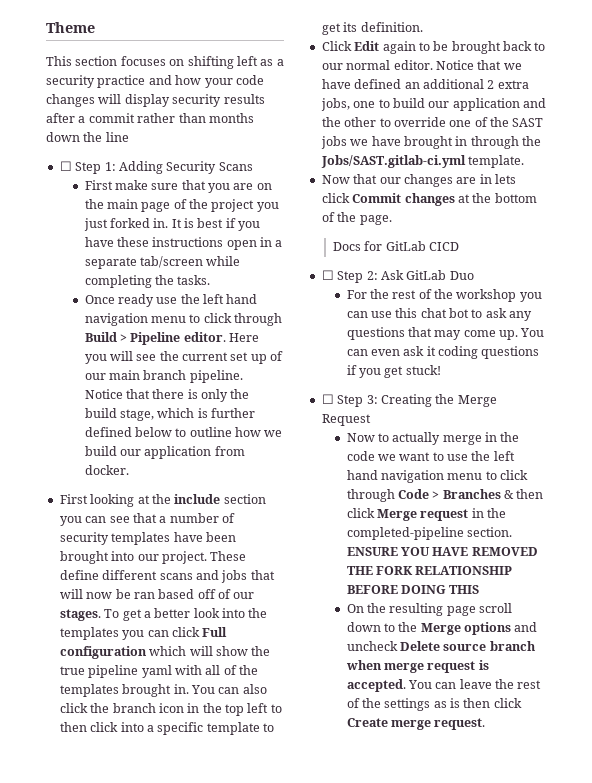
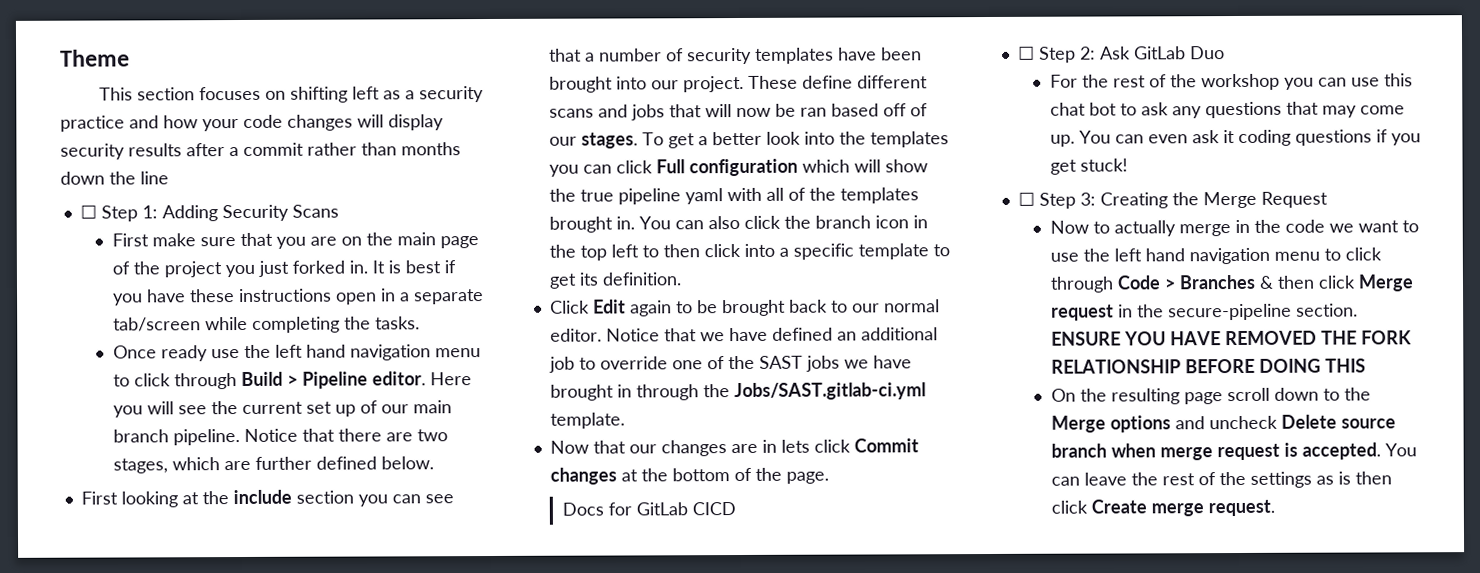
[187,389,250,402] [84,408,256,421] [84,427,283,437] [84,446,245,459] [84,465,129,475] is only the build stage, which is further defined below to outline how we build our application from docker. -> [385,429,448,442] [112,456,434,474] are two stages, which are further defined below.
[487,80,529,89] [320,98,546,111] [321,117,377,127] 2 extra jobs, one to build our application and the other -> [548,356,575,373] job
[346,527,464,540] completed-pipeline -> [1167,303,1292,321] secure-pipeline

